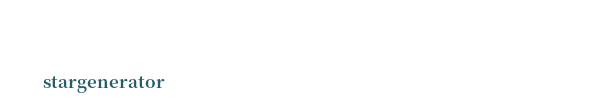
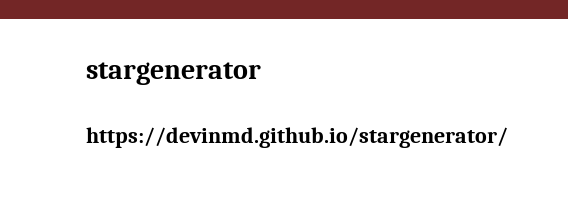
(165, 84) none -> [86,127,508,148] // https://devinmd.github.io/stargenerator/

